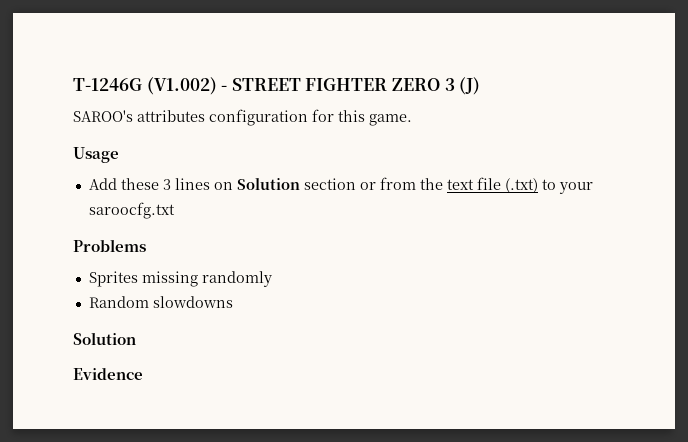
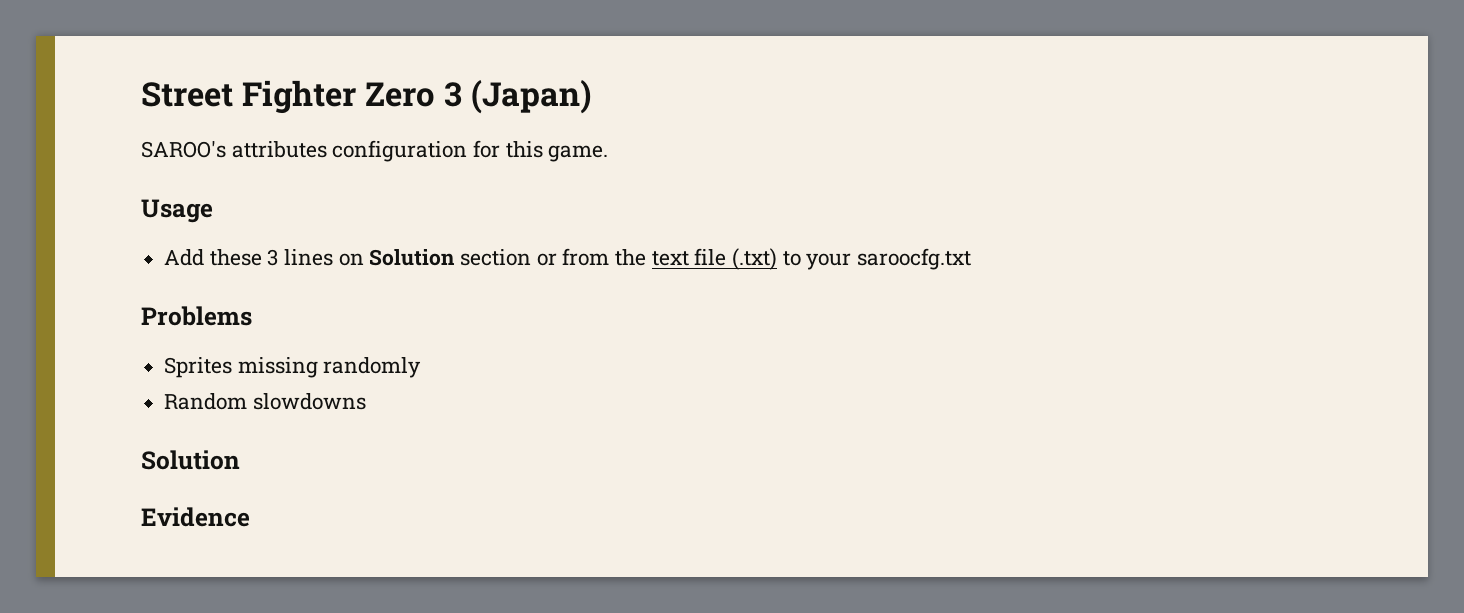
[73,77,481,95] T-1246G (V1.002) - STREET FIGHTER ZERO 3 (J) -> [141,80,591,114] Street Fighter Zero 3 (Japan)

